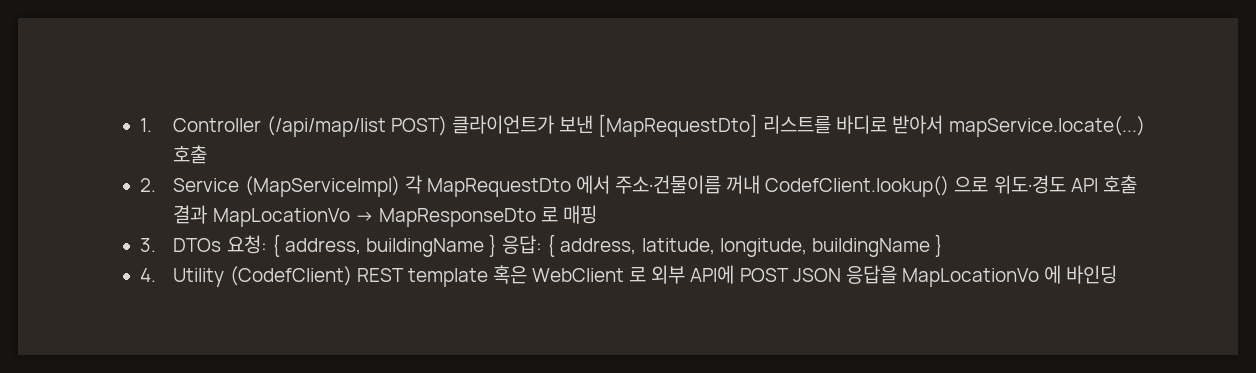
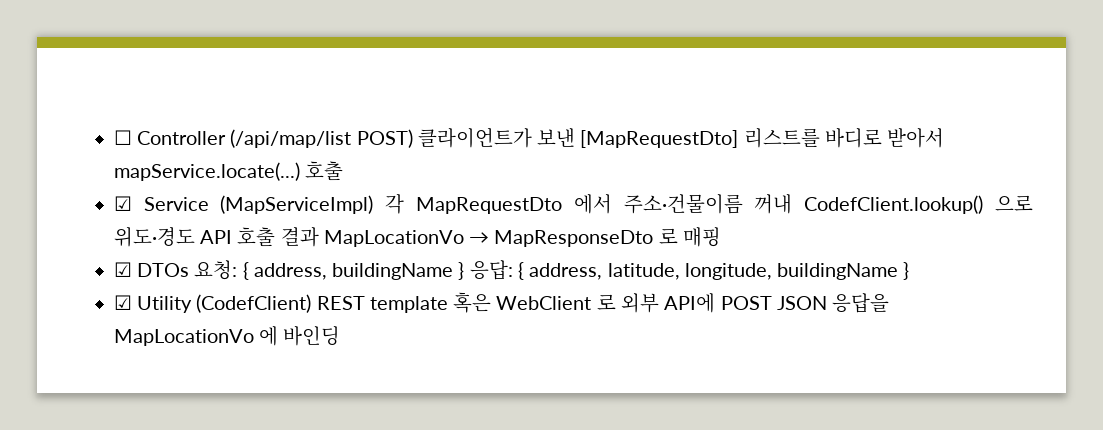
[139,118,152,132] 1. -> [113,130,132,145] ☐
[139,178,156,192] 2. -> [113,196,132,211] ☑
[139,238,156,252] 3. -> [113,262,132,277] ☑
[139,268,156,282] 4. -> [113,295,132,310] ☑

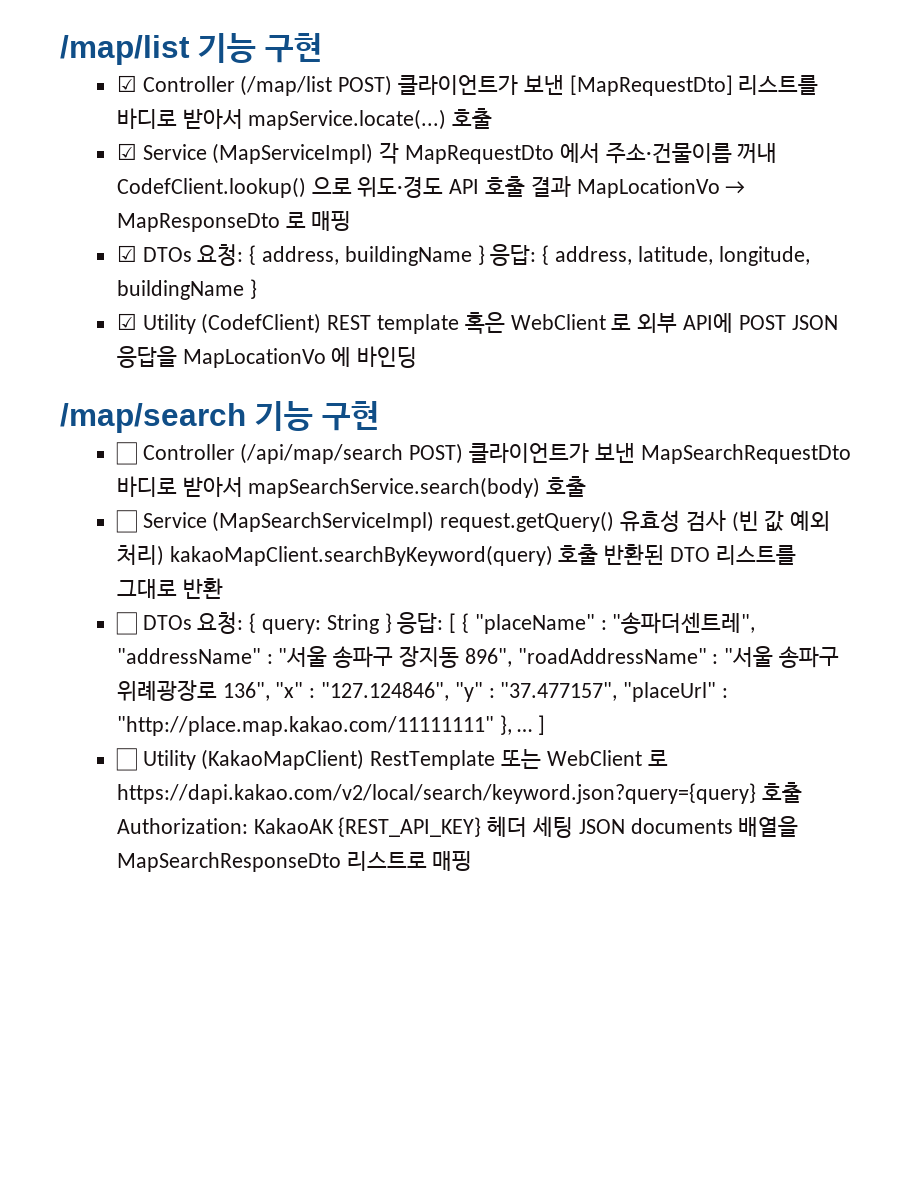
[113,129,352,148] ☐ Controller (/api/map/list -> [60,33,323,65] [116,75,333,96] /map/list 기능 구현 // ☑ Controller (/map/list
(341, 336) none -> [60,401,380,433] [115,442,851,465] [116,476,587,498] [115,510,831,533] [116,544,796,566] [116,578,223,599] [115,612,756,635] [116,646,840,668] [116,680,729,702] [116,715,546,736] [115,748,668,771] [116,782,802,804] [116,816,799,838] [116,851,473,872] // /map/search 기능 구현 // ☐ Controller (/api/map/search POST) 클라이언트가 보낸 MapSearchRequestDto 바디로 받아서 mapSearchService.search(body) 호출 // ☐ Service (MapSearchServiceImpl) request.getQuery() 유효성 검사 (빈 값 예외 처리) kakaoMapClient.searchByKeyword(query) 호출 반환된 DTO 리스트를 그대로 반환 // ☐ DTOs 요청: { query: String } 응답: [ { "placeName" : "송파더센트레", "addressName" : "서울 송파구 장지동 896", "roadAddressName" : "서울 송파구 위례광장로 136", "x" : "127.124846", "y" : "37.477157", "placeUrl" : "http://place.map.kakao.com/11111111" }, … ] // ☐ Utility (KakaoMapClient) RestTemplate 또는 WebClient 로 https://dapi.kakao.com/v2/local/search/keyword.json?query={query} 호출 Authorization: KakaoAK {REST_API_KEY} 헤더 세팅 JSON documents 배열을 MapSearchResponseDto 리스트로 매핑

